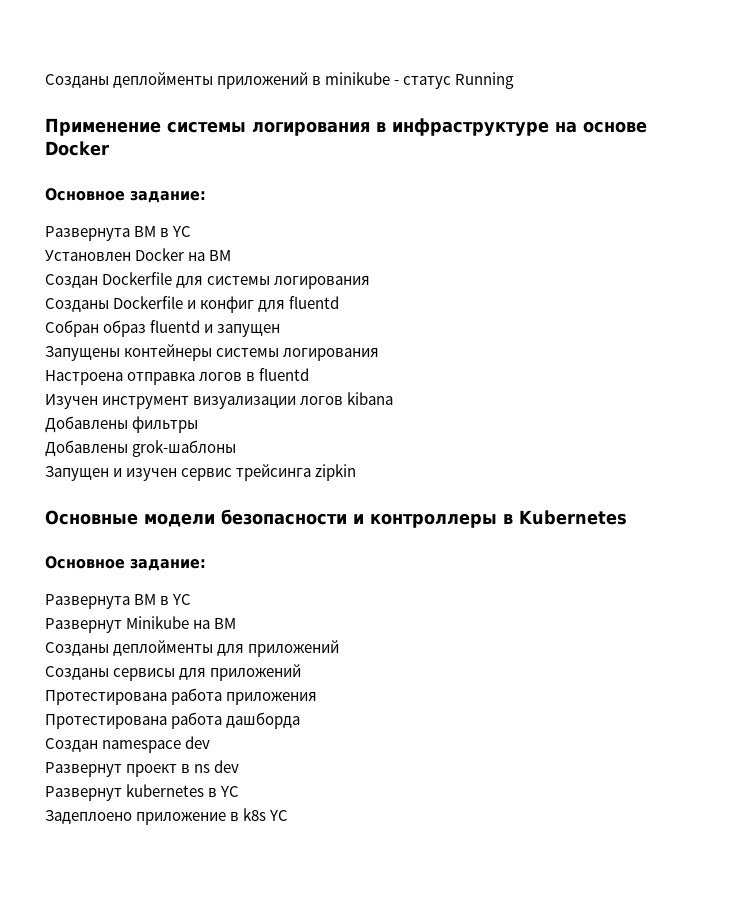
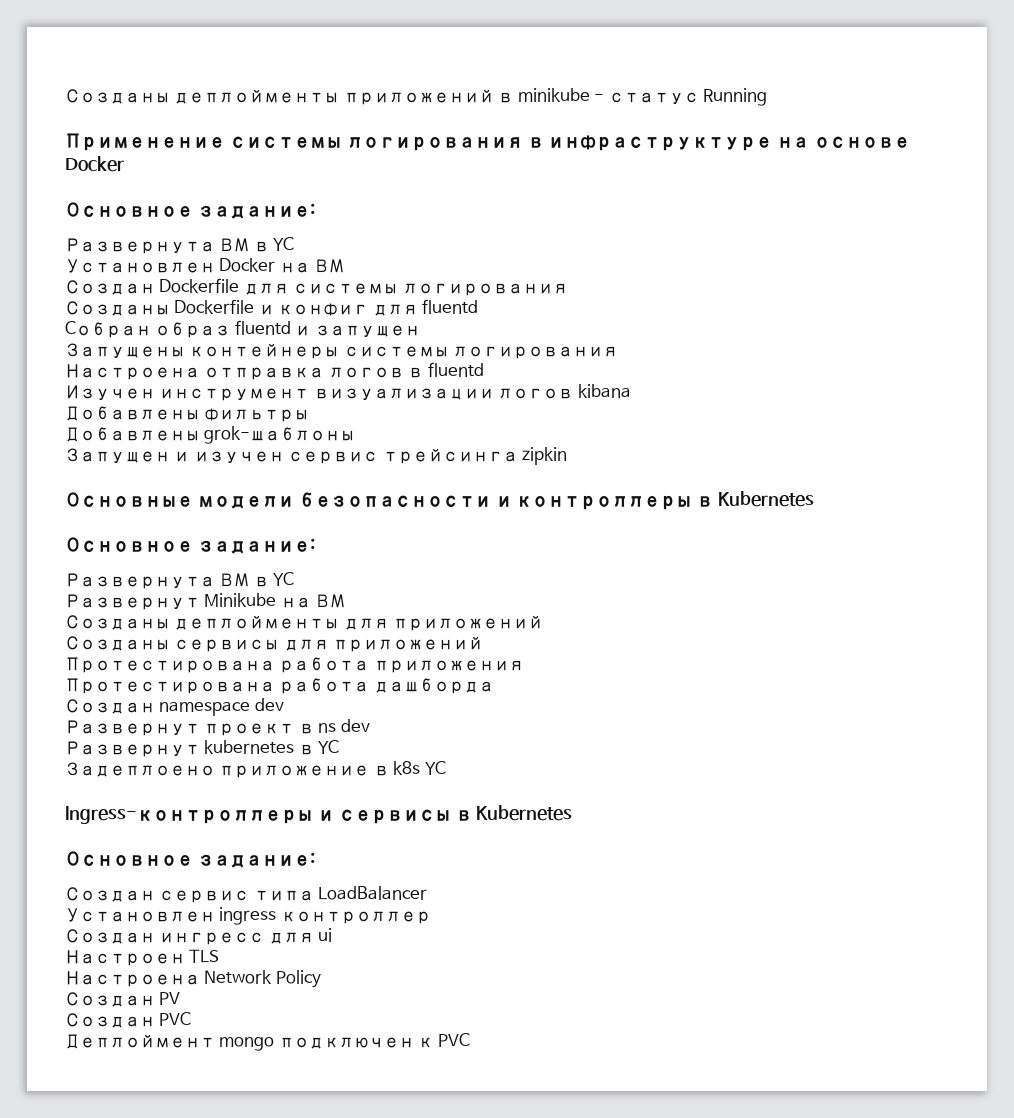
(289, 815) none -> [65,805,573,824] [65,851,315,868] [65,886,428,903] [65,907,431,925] [65,928,333,945] [65,949,220,966] [65,970,321,988] [65,992,181,1007] [65,1012,192,1028] [65,1033,470,1051] // Ingress-контроллеры и сервисы в Kubernetes // Основное задание: // Создан сервис типа LoadBalancer // Установлен ingress контроллер // Создан ингресс для ui // Настроен TLS // Настроена Network Policy // Создан PV // Создан PVC // Деплоймент mongo подключен к PVC

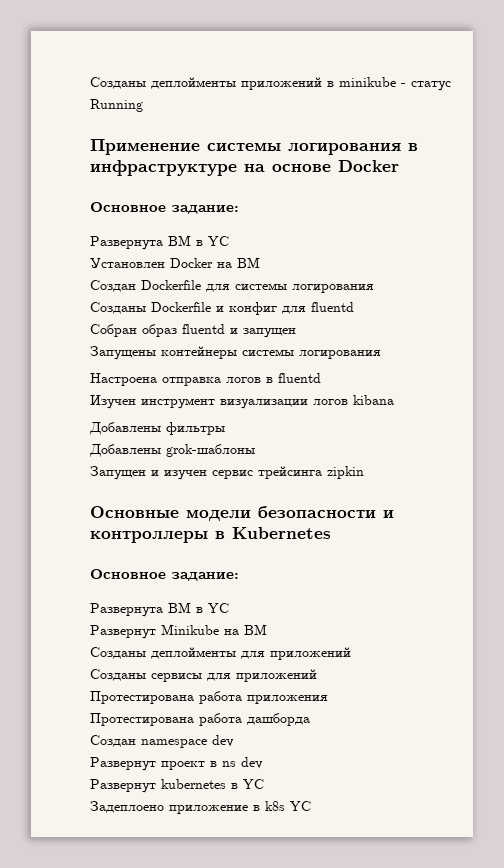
[65,805,573,824] [65,851,315,868] [65,886,428,903] [65,907,431,925] [65,928,333,945] [65,949,220,966] [65,970,321,988] [65,992,181,1007] [65,1012,192,1028] [65,1033,470,1051] // Ingress-контроллеры и сервисы в Kubernetes // Основное задание: // Создан сервис типа LoadBalancer // Установлен ingress контроллер // Создан ингресс для ui // Настроен TLS // Настроена Network Policy // Создан PV // Создан PVC // Деплоймент mongo подключен к PVC -> (311, 806) none

